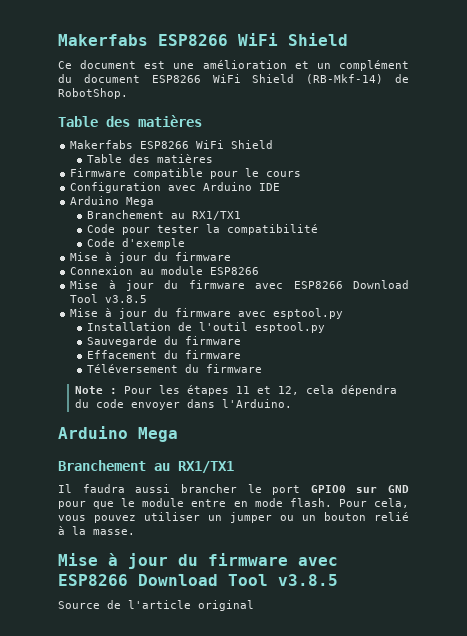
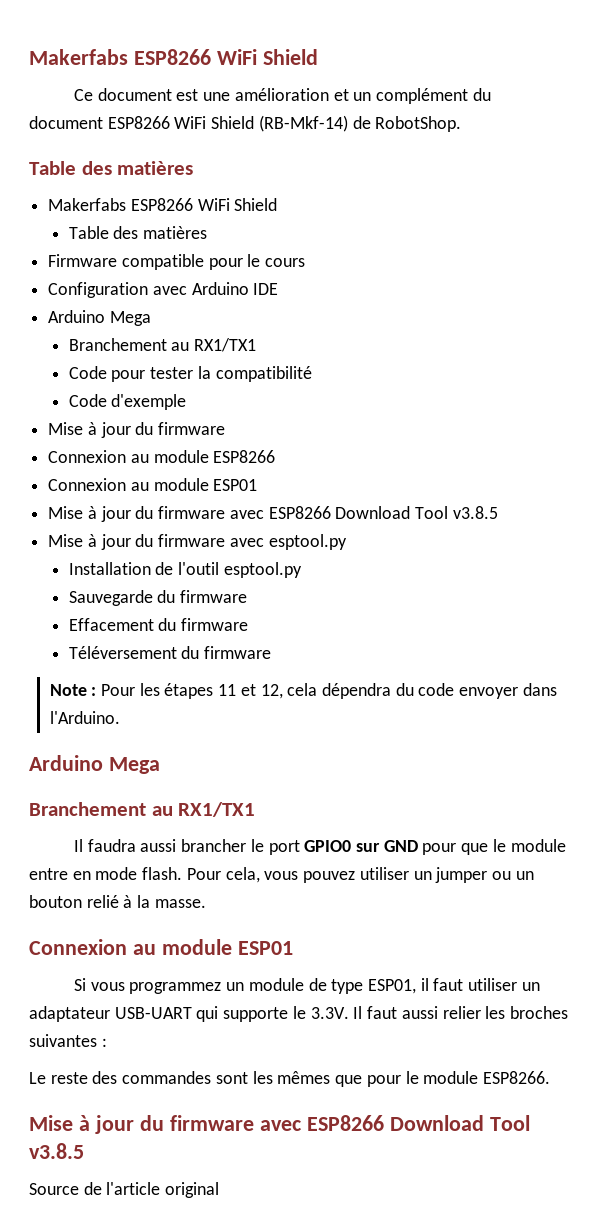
(260, 271) none -> [48,478,258,491] // Connexion au module ESP01
(135, 532) none -> [29,939,293,955] [73,978,540,994] [29,1006,568,1022] [29,1034,107,1047] [29,1071,550,1087] // Connexion au module ESP01 // Si vous programmez un module de type ESP01, il faut utiliser un adaptateur USB-UART qui supporte le 3.3V. Il faut aussi relier les broches suivantes : // Le reste des commandes sont les mêmes que pour le module ESP8266.

